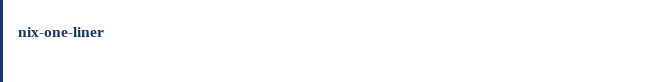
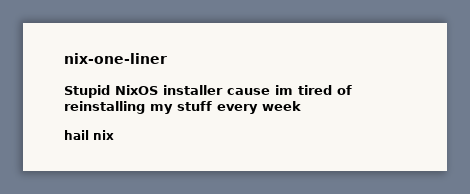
(104, 32) none -> [64,85,352,98] [64,101,301,114] [64,130,114,140] // Stupid NixOS installer cause im tired of reinstalling my stuff every week // hail nix

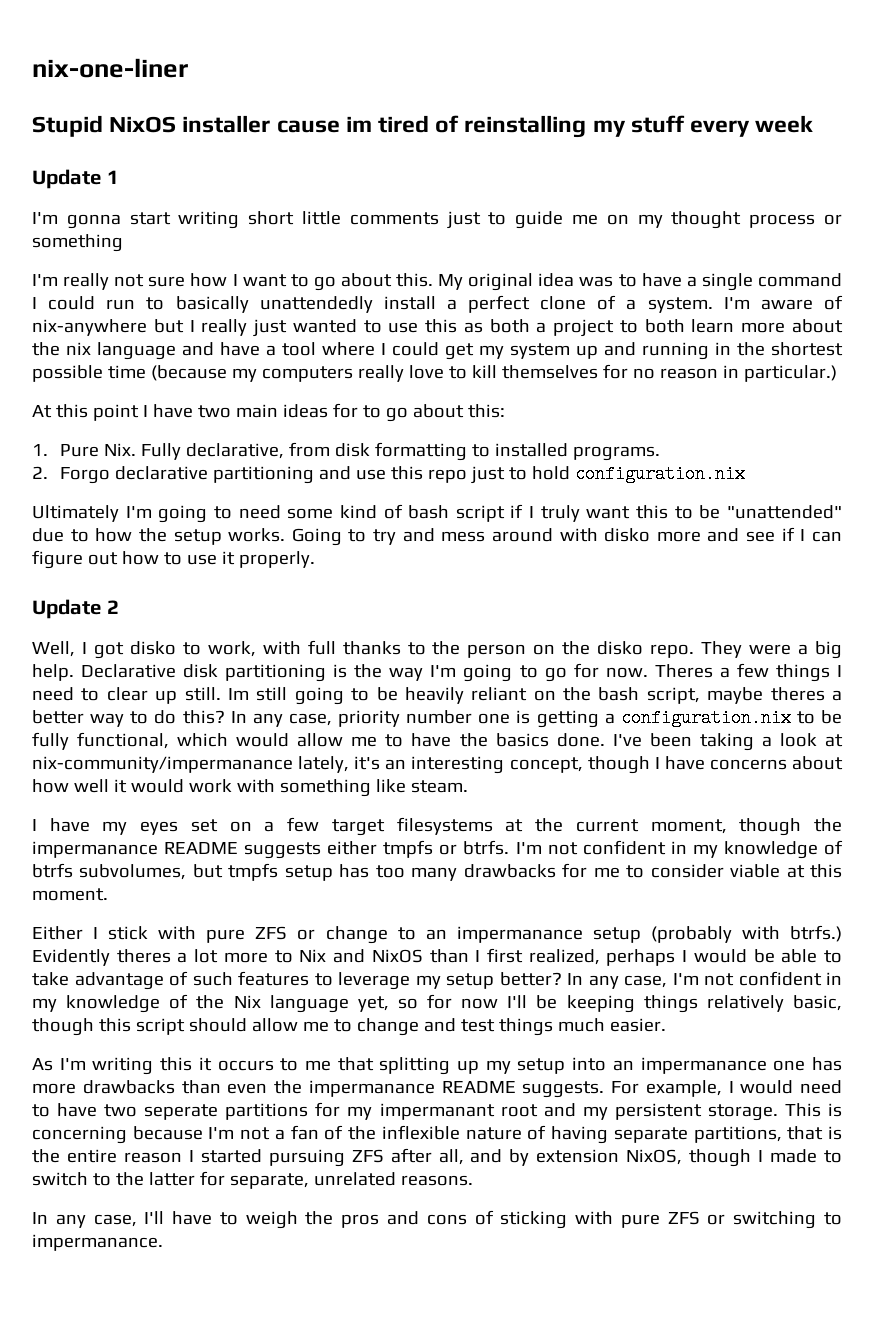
[64,130,114,140] hail nix -> [32,169,119,189] [32,211,842,229] [32,234,123,252] [32,273,842,291] [32,295,843,313] [32,319,843,337] [32,342,843,360] [32,364,837,382] [32,403,505,422] [32,442,661,461] [32,465,746,484] [32,504,842,523] [32,527,843,546] [32,550,315,569] [32,599,119,619] [32,640,842,659] [32,663,842,682] [32,687,843,705] [32,709,842,728] [32,732,843,751] [32,756,844,774] [32,779,468,797] [32,817,843,836] [32,840,844,859] [32,863,843,881] [32,888,108,901] [32,925,842,944] [32,948,842,966] [32,971,842,990] [32,994,842,1013] [32,1018,666,1036] [32,1057,843,1075] [32,1080,842,1098] [32,1102,842,1121] [32,1125,843,1144] [32,1148,842,1167] [32,1171,473,1189] [32,1210,843,1229] [32,1234,163,1251] Update 1 // I'm gonna start writing short little comments just to guide me on my thought process or something // I'm really not sure how I want to go about this. My original idea was to have a single command I could run to basically unattendedly install a perfect clone of a system. I'm aware of nix-anywhere but I really just wanted to use this as both a project to both learn more about the nix language and have a tool where I could get my system up and running in the shortest possible time (because my computers really love to kill themselves for no reason in particular.) // At this point I have two main ideas for to go about this: // 1. Pure Nix. Fully declarative, from disk formatting to installed programs. // 2. Forgo declarative partitioning and use this repo just to hold configuration.nix // Ultimately I'm going to need some kind of bash script if I truly want this to be "unattended" due to how the setup works. Going to try and mess around with disko more and see if I can figure out how to use it properly. // Update 2 // Well, I got disko to work, with full thanks to the person on the disko repo. They were a big help. Declarative disk partitioning is the way I'm going to go for now. Theres a few things I need to clear up still. Im still going to be heavily reliant on the bash script, maybe theres a better way to do this? In any case, priority number one is getting a configuration.nix to be fully functional, which would allow me to have the basics done. I've been taking a look at nix-community/impermanance lately, it's an interesting concept, though I have concerns about how well it would work with something like steam. // I have my eyes set on a few target filesystems at the current moment, though the impermanance README suggests either tmpfs or btrfs. I'm not confident in my knowledge of btrfs subvolumes, but tmpfs setup has too many drawbacks for me to consider viable at this moment. // Either I stick with pure ZFS or change to an impermanance setup (probably with btrfs.) Evidently theres a lot more to Nix and NixOS than I first realized, perhaps I would be able to take advantage of such features to leverage my setup better? In any case, I'm not confident in my knowledge of the Nix language yet, so for now I'll be keeping things relatively basic, though this script should allow me to change and test things much easier. // As I'm writing this it occurs to me that splitting up my setup into an impermanance one has more drawbacks than even the impermanance README suggests. For example, I would need to have two seperate partitions for my impermanant root and my persistent storage. This is concerning because I'm not a fan of the inflexible nature of having separate partitions, that is the entire reason I started pursuing ZFS after all, and by extension NixOS, though I made to switch to the latter for separate, unrelated reasons. // In any case, I'll have to weigh the pros and cons of sticking with pure ZFS or switching to impermanance.

